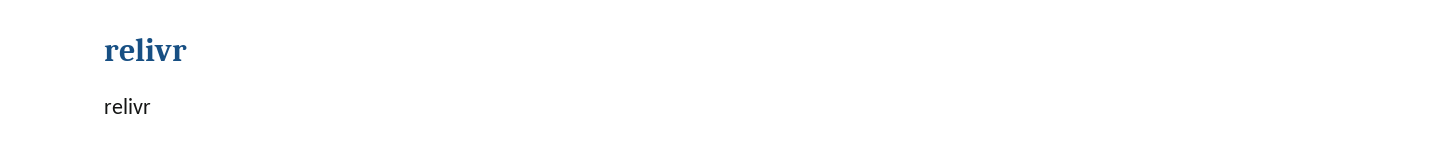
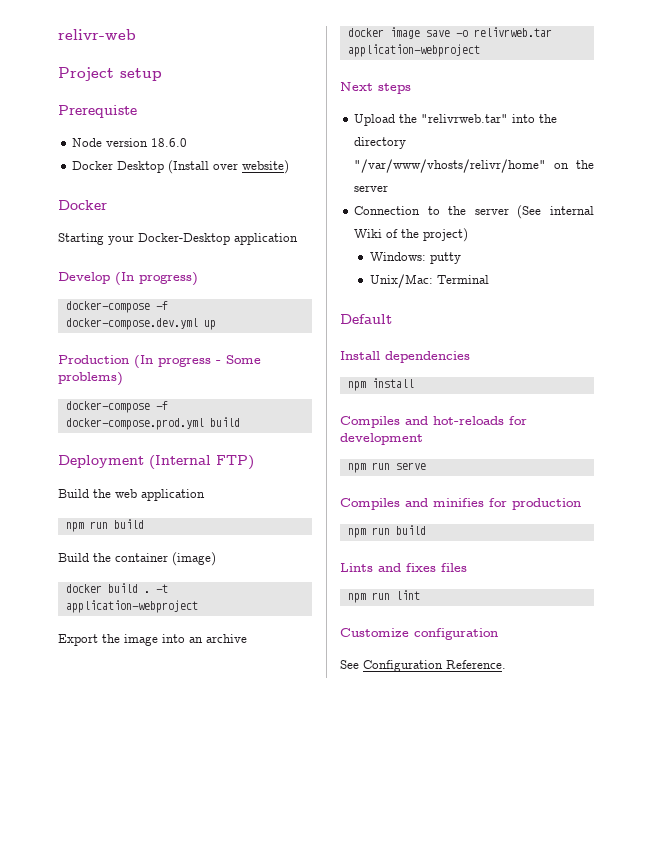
[104,38,187,61] [104,98,151,114] relivr // relivr -> [58,29,136,40] [58,67,162,81] [58,105,137,118] [72,138,188,147] [72,160,290,174] [58,200,107,210] [58,233,298,245] [58,272,198,286] [65,301,168,313] [65,318,216,330] [58,355,261,368] [58,372,123,386] [65,401,168,413] [65,417,240,430] [58,455,254,470] [58,489,205,501] [65,519,144,532] [58,552,216,566] [65,583,168,593] [65,600,198,613] [58,634,247,646] [347,27,552,39] [347,44,480,57] [340,82,411,94] [354,114,558,126] [354,137,407,149] [354,159,594,173] [354,185,389,192] [354,205,594,219] [354,228,469,242] [369,252,461,264] [369,274,489,288] [340,314,392,324] [340,351,470,363] [347,378,414,391] [340,416,527,428] [340,433,423,445] [347,462,426,473] [340,498,581,510] [347,525,426,538] [340,563,467,572] [347,590,420,603] [340,628,498,640] [340,660,506,672] relivr-web // Project setup // Prerequiste // Node version 18.6.0 // Docker Desktop (Install over website) // Docker // Starting your Docker-Desktop application // Develop (In progress) // docker-compose -f docker-compose.dev.yml up // Production (In progress - Some problems) // docker-compose -f docker-compose.prod.yml build // Deployment (Internal FTP) // Build the web application // npm run build // Build the container (image) // docker build . -t application-webproject // Export the image into an archive // docker image save -o relivrweb.tar application-webproject // Next steps // Upload the "relivrweb.tar" into the directory "/var/www/vhosts/relivr/home" on the server // Connection to the server (See internal Wiki of the project) // Windows: putty // Unix/Mac: Terminal // Default // Install dependencies // npm install // Compiles and hot-reloads for development // npm run serve // Compiles and minifies for production // npm run build // Lints and fixes files // npm run lint // Customize configuration // See Configuration Reference.

